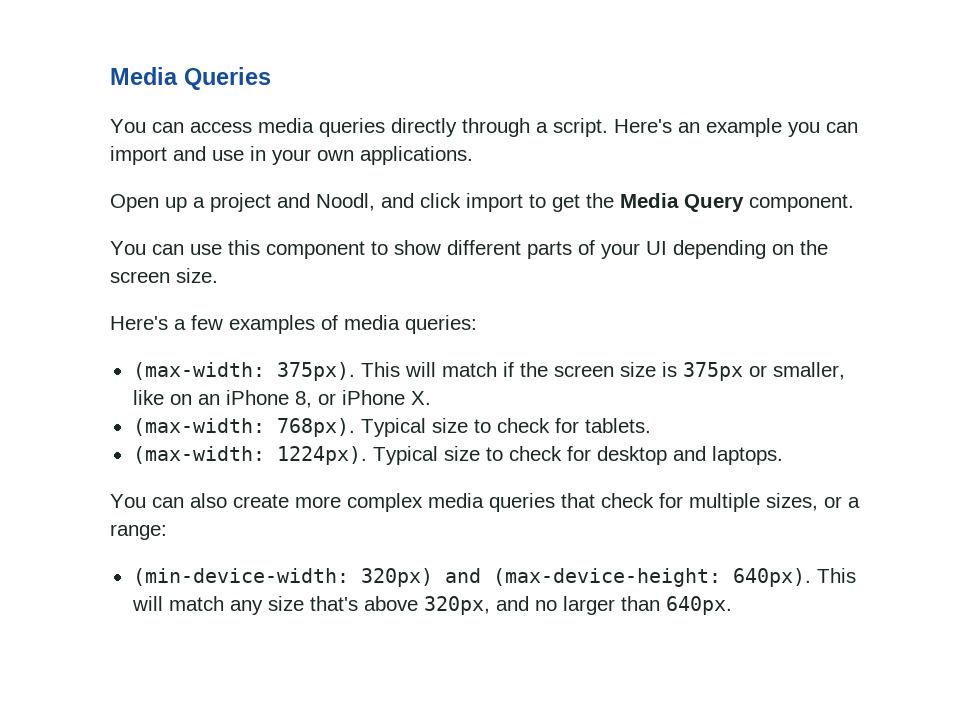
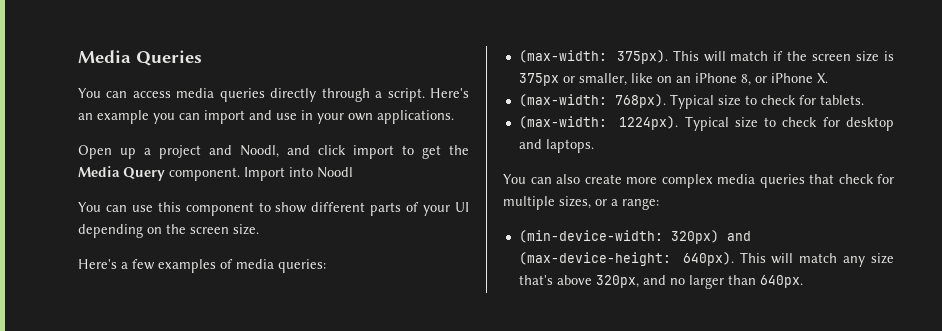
(854, 203) none -> [244,167,353,181] Import into Noodl

